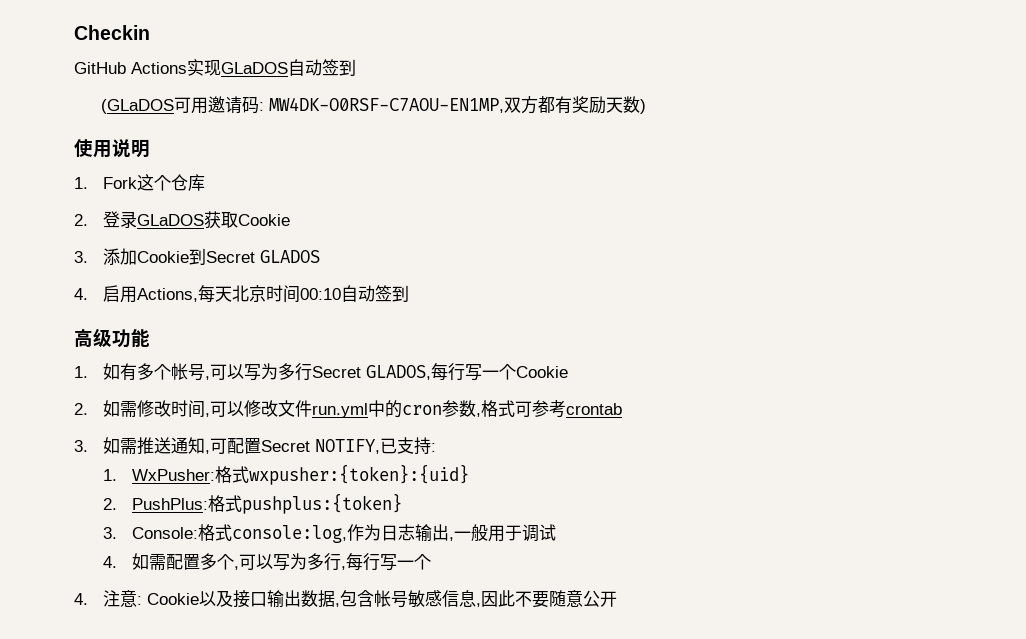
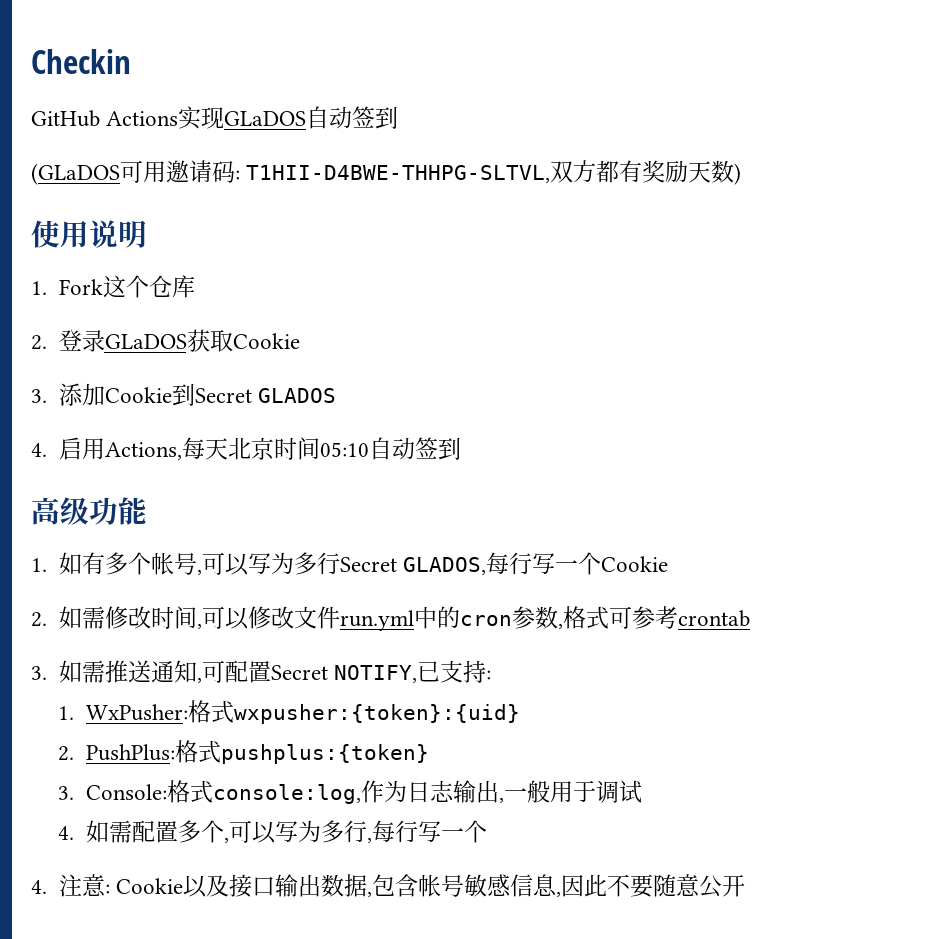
[269,97,505,113] MW4DK-O0RSF-C7AOU-EN1MP, -> [246,165,551,183] T1HII-D4BWE-THHPG-SLTVL,
[300,288,342,300] 00:10 -> [319,442,369,457] 05:10

